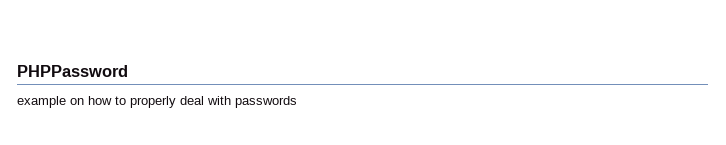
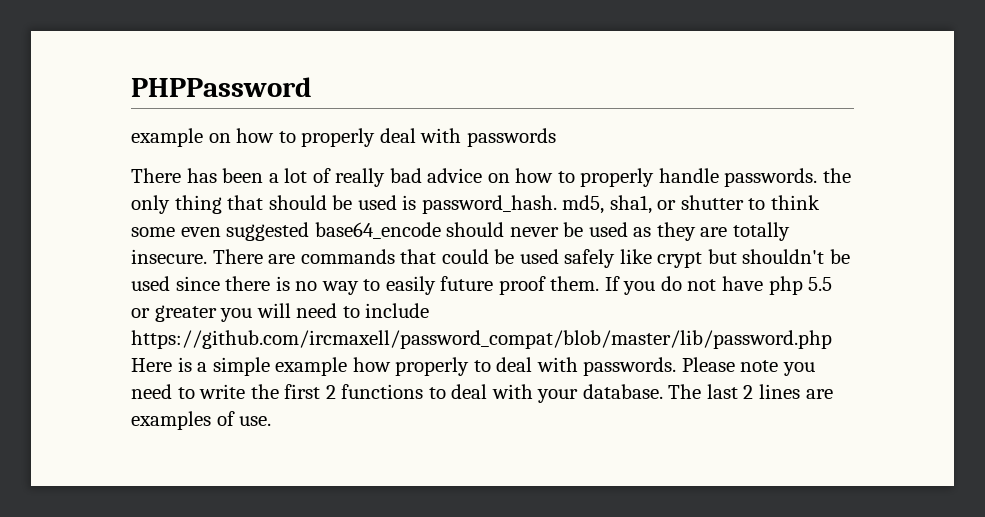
(297, 102) none -> [131,168,852,187] [131,195,820,214] [131,222,790,241] [131,249,850,268] [131,276,833,295] [131,303,430,322] [131,330,832,349] [131,357,815,376] [131,384,833,403] [131,411,272,430] // There has been a lot of really bad advice on how to properly handle passwords. the only thing that should be used is password_hash. md5, sha1, or shutter to think some even suggested base64_encode should never be used as they are totally insecure. There are commands that could be used safely like crypt but shouldn't be used since there is no way to easily future proof them. If you do not have php 5.5 or greater you will need to include https://github.com/ircmaxell/password_compat/blob/master/lib/password.php Here is a simple example how properly to deal with passwords. Please note you need to write the first 2 functions to deal with your database. The last 2 lines are examples of use.

